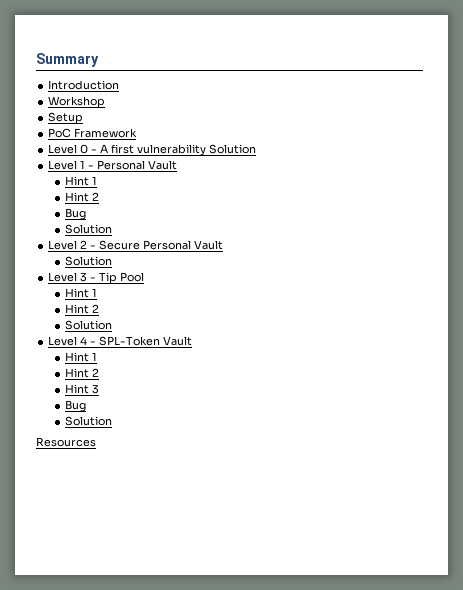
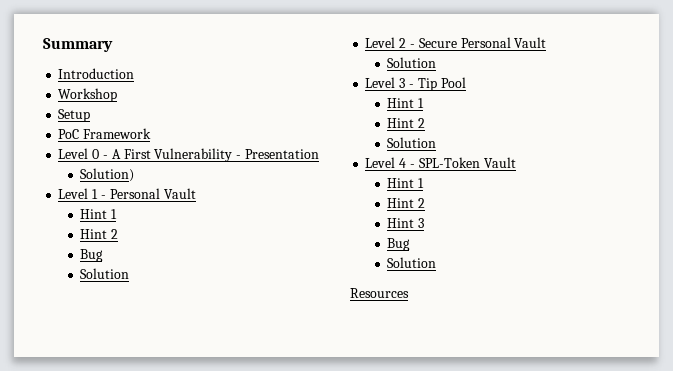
[111,144,257,156] first vulnerability Solution -> [123,148,319,162] [80,168,135,182] First Vulnerability - Presentation // Solution)

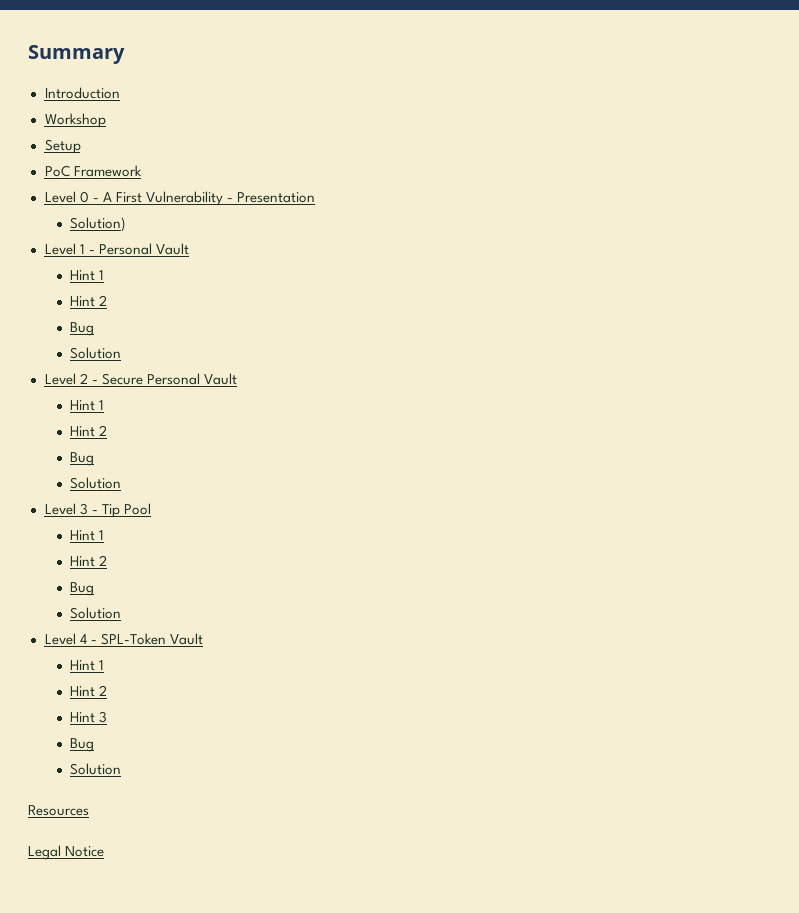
(547, 42) none -> [70,400,105,411] [70,425,108,437] [70,452,95,466] // Hint 1 // Hint 2 // Bug
(426, 123) none -> [70,582,95,596] // Bug
(409, 293) none -> [28,845,105,860] // Legal Notice

